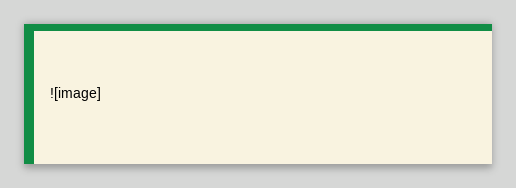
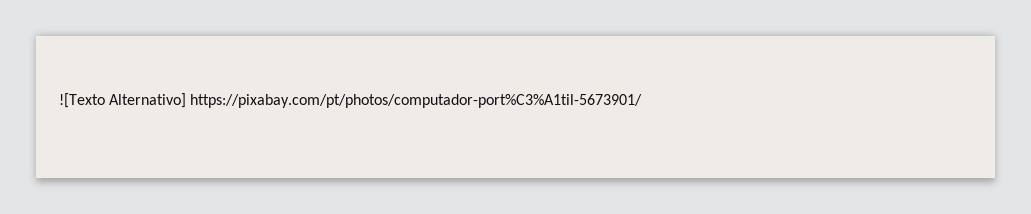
[50,87,101,101] ![image] -> [59,93,643,108] ![Texto Alternativo] https://pixabay.com/pt/photos/computador-port%C3%A1til-5673901/

